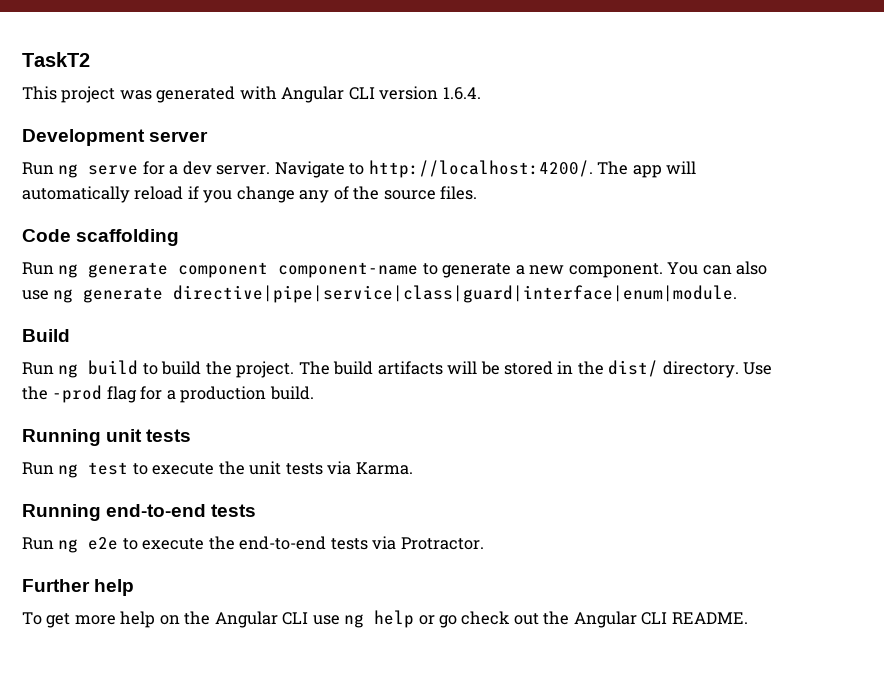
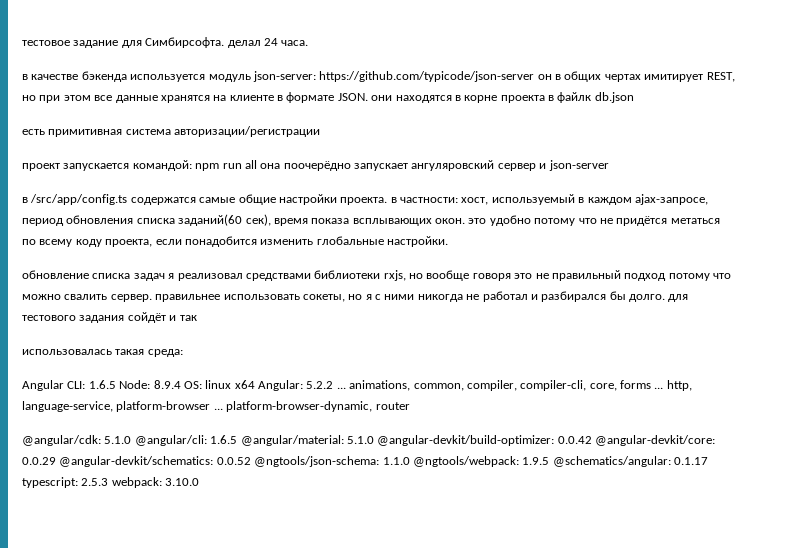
[22,52,90,67] [22,86,481,103] [22,129,209,146] [22,160,697,178] [22,186,478,203] [22,229,180,246] [22,261,768,278] [22,285,738,303] [22,329,70,342] [22,360,773,378] [22,385,314,403] [22,429,192,446] [22,461,413,478] [22,504,257,521] [22,536,484,553] [22,579,135,596] [22,610,748,628] TaskT2 // This project was generated with Angular CLI version 1.6.4. // Development server // Run ng serve for a dev server. Navigate to http://localhost:4200/. The app will automatically reload if you change any of the source files. // Code scaffolding // Run ng generate component component-name to generate a new component. You can also use ng generate directive|pipe|service|class|guard|interface|enum|module. // Build // Run ng build to build the project. The build artifacts will be stored in the dist/ directory. Use the -prod flag for a production build. // Running unit tests // Run ng test to execute the unit tests via Karma. // Running end-to-end tests // Run ng e2e to execute the end-to-end tests via Protractor. // Further help // To get more help on the Angular CLI use ng help or go check out the Angular CLI README. -> [22,37,309,48] [22,71,735,82] [22,92,634,103] [22,126,321,137] [22,160,609,171] [22,194,708,205] [22,214,720,226] [22,236,448,247] [22,270,731,281] [22,291,689,302] [22,312,197,323] [22,349,183,357] [22,380,692,391] [22,401,410,412] [22,435,715,446] [22,456,708,467] [22,477,200,488] тестовое задание для Симбирсофта. делал 24 часа. // в качестве бэкенда используется модуль json-server: https://github.com/typicode/json-server он в общих чертах имитирует REST, но при этом все данные хранятся на клиенте в формате JSON. они находятся в корне проекта в файлк db.json // есть примитивная система авторизации/регистрации // проект запускается командой: npm run all она поочерёдно запускает ангуляровский сервер и json-server // в /src/app/config.ts содержатся самые общие настройки проекта. в частности: хост, используемый в каждом ajax-запросе, период обновления списка заданий(60 сек), время показа всплывающих окон. это удобно потому что не придётся метаться по всему коду проекта, если понадобится изменить глобальные настройки. // обновление списка задач я реализовал средствами библиотеки rxjs, но вообще говоря это не правильный подход потому что можно свалить сервер. правильнее использовать сокеты, но я с ними никогда не работал и разбирался бы долго. для тестового задания сойдёт и так // использовалась такая среда: // Angular CLI: 1.6.5 Node: 8.9.4 OS: linux x64 Angular: 5.2.2 ... animations, common, compiler, compiler-cli, core, forms ... http, language-service, platform-browser ... platform-browser-dynamic, router // @angular/cdk: 5.1.0 @angular/cli: 1.6.5 @angular/material: 5.1.0 @angular-devkit/build-optimizer: 0.0.42 @angular-devkit/core: 0.0.29 @angular-devkit/schematics: 0.0.52 @ngtools/json-schema: 1.1.0 @ngtools/webpack: 1.9.5 @schematics/angular: 0.1.17 typescript: 2.5.3 webpack: 3.10.0

